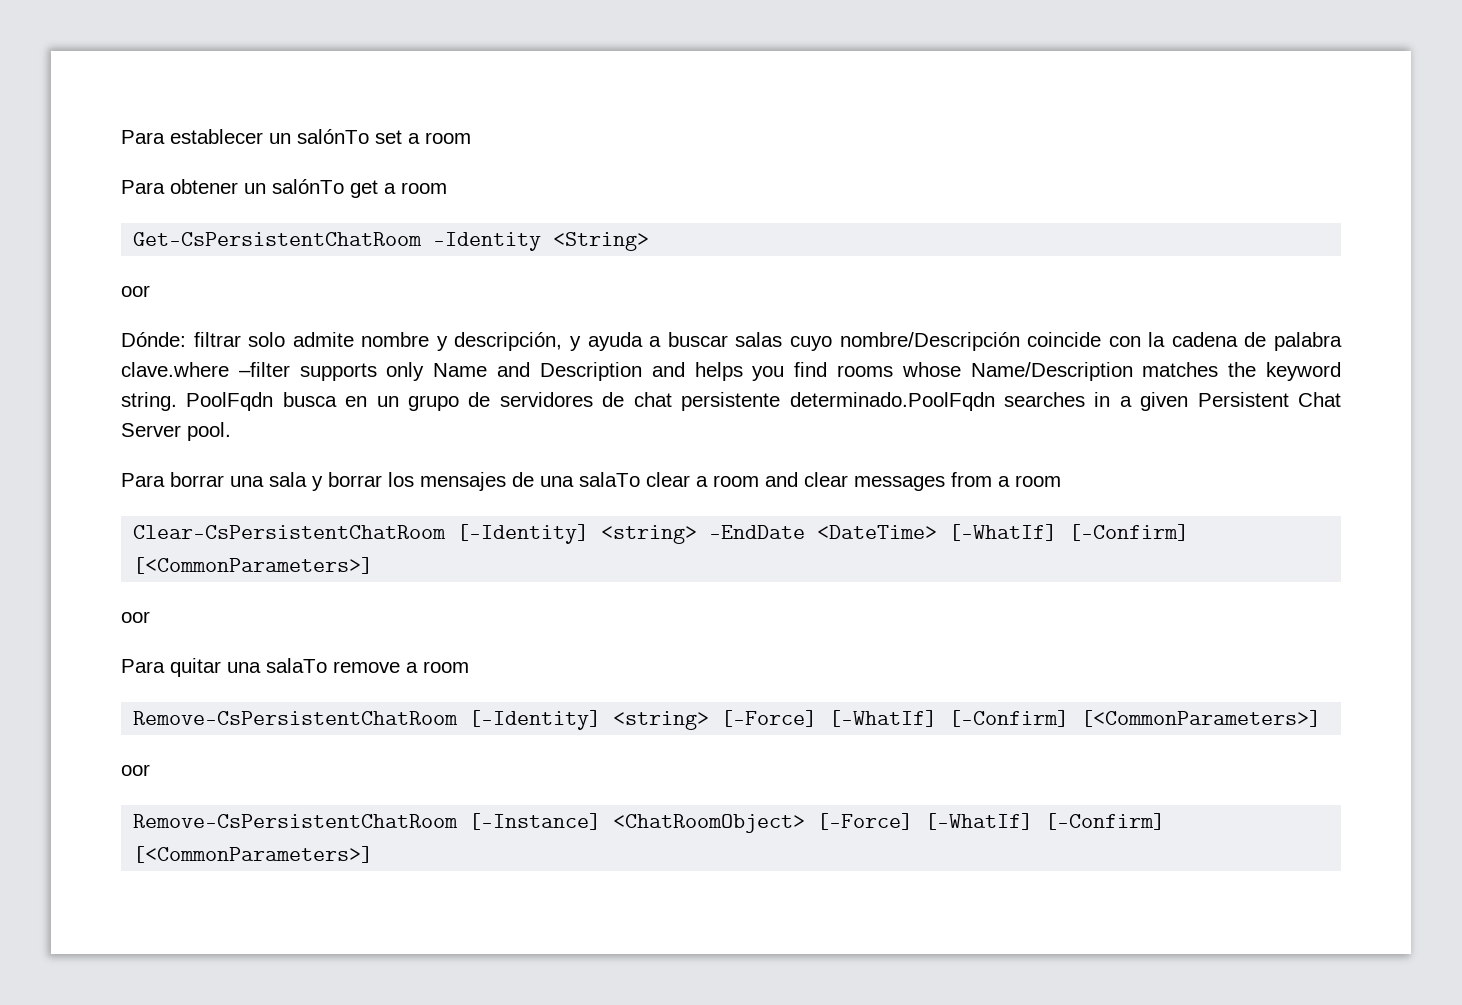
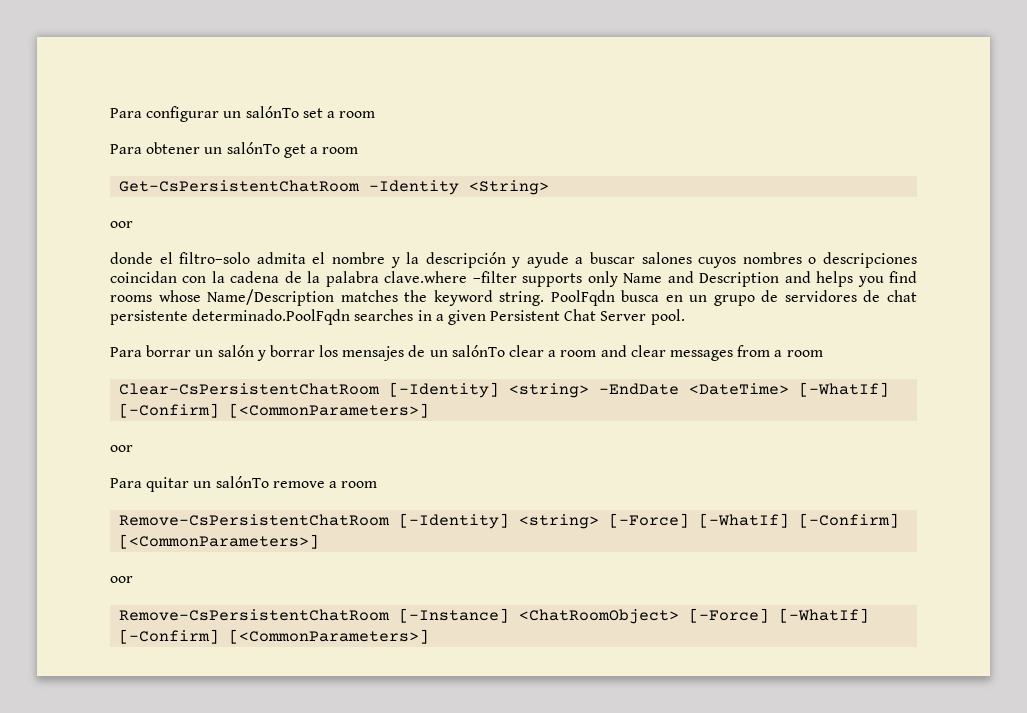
[121,129,263,144] Para establecer -> [110,106,220,122] Para configurar
[121,332,1102,351] Dónde: filtrar solo admite nombre y descripción, y ayuda a buscar salas cuyo nombre/Descripción coincide -> [110,252,918,268] [110,271,177,283] donde el filtro–solo admita el nombre y la descripción y ayude a buscar salones cuyos nombres o descripciones coincidan
(1267, 339) none -> [307,271,321,283] la
[230,472,307,487] una sala -> [195,345,254,357] un salón
[540,472,640,487] una salaTo -> [429,345,505,357] un salónTo
[227,658,327,673] una salaTo -> [193,476,269,488] un salónTo

